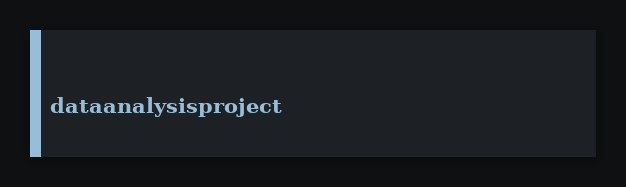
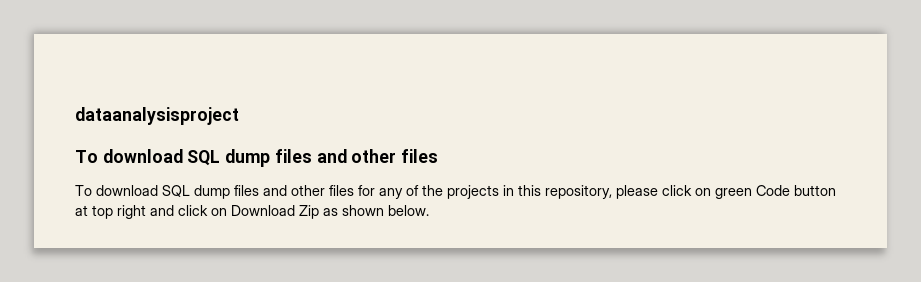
(282, 107) none -> [75,149,439,167] [75,185,836,199] [75,205,429,219] // To download SQL dump files and other files // To download SQL dump files and other files for any of the projects in this repository, please click on green Code button at top right and click on Download Zip as shown below.

